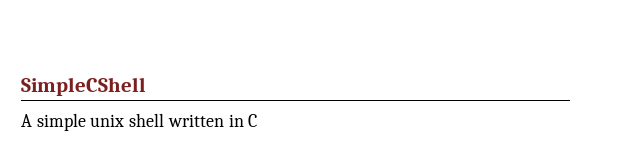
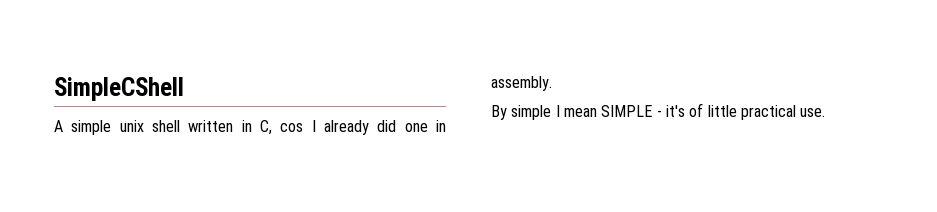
[248,114,258,127] C -> [260,120,446,135] [491,76,552,91] [491,103,826,120] C, cos I already did one in assembly. // By simple I mean SIMPLE - it's of little practical use.

